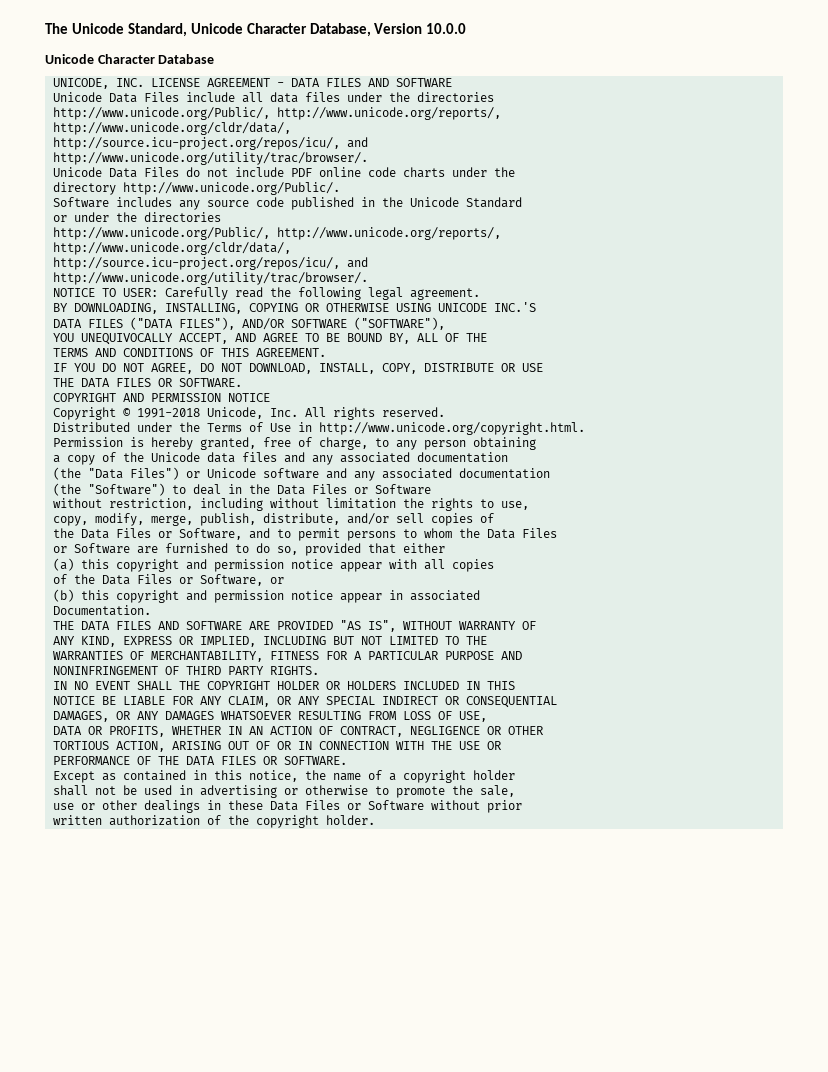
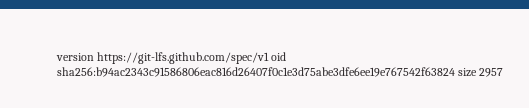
[45,23,467,37] [45,54,215,64] [52,78,452,89] [52,92,494,103] [52,107,501,120] [52,122,291,135] [52,137,368,150] [52,152,368,165] [52,167,515,178] [52,182,340,195] [52,197,522,210] [52,212,221,222] [52,227,501,240] [52,242,291,255] [52,257,368,270] [52,272,368,285] [52,287,480,300] [52,302,536,314] [52,317,445,330] [52,333,487,345] [52,348,326,357] [52,363,543,374] [52,378,242,387] [52,393,270,402] [52,407,445,420] [52,422,585,435] [52,437,536,450] [52,452,508,465] [52,467,550,481] [52,483,431,496] [52,498,529,511] [52,513,494,526] [52,528,557,541] [52,543,445,556] [52,558,494,572] [52,574,284,586] [52,589,480,603] [52,605,151,616] [52,620,536,632] [52,636,487,647] [52,651,522,662] [52,666,319,675] [52,681,515,690] [52,696,557,708] [52,711,487,722] [52,726,544,737] [52,741,502,752] [52,756,347,765] [52,770,515,783] [52,785,515,798] [52,800,522,813] [52,815,375,828] The Unicode Standard, Unicode Character Database, Version 10.0.0 // Unicode Character Database // UNICODE, INC. LICENSE AGREEMENT - DATA FILES AND SOFTWARE // Unicode Data Files include all data files under the directories // http://www.unicode.org/Public/, http://www.unicode.org/reports/, // http://www.unicode.org/cldr/data/, // http://source.icu-project.org/repos/icu/, and // http://www.unicode.org/utility/trac/browser/. // Unicode Data Files do not include PDF online code charts under the // directory http://www.unicode.org/Public/. // Software includes any source code published in the Unicode Standard // or under the directories // http://www.unicode.org/Public/, http://www.unicode.org/reports/, // http://www.unicode.org/cldr/data/, // http://source.icu-project.org/repos/icu/, and // http://www.unicode.org/utility/trac/browser/. // NOTICE TO USER: Carefully read the following legal agreement. // BY DOWNLOADING, INSTALLING, COPYING OR OTHERWISE USING UNICODE INC.'S // DATA FILES ("DATA FILES"), AND/OR SOFTWARE ("SOFTWARE"), // YOU UNEQUIVOCALLY ACCEPT, AND AGREE TO BE BOUND BY, ALL OF THE // TERMS AND CONDITIONS OF THIS AGREEMENT. // IF YOU DO NOT AGREE, DO NOT DOWNLOAD, INSTALL, COPY, DISTRIBUTE OR USE // THE DATA FILES OR SOFTWARE. // COPYRIGHT AND PERMISSION NOTICE // Copyright © 1991-2018 Unicode, Inc. All rights reserved. // Distributed under the Terms of Use in http://www.unicode.org/copyright.html. // Permission is hereby granted, free of charge, to any person obtaining // a copy of the Unicode data files and any associated documentation // (the "Data Files") or Unicode software and any associated documentation // (the "Software") to deal in the Data Files or Software // without restriction, including without limitation the rights to use, // copy, modify, merge, publish, distribute, and/or sell copies of // the Data Files or Software, and to permit persons to whom the Data Files // or Software are furnished to do so, provided that either // (a) this copyright and permission notice appear with all copies // of the Data Files or Software, or // (b) this copyright and permission notice appear in associated // Documentation. // THE DATA FILES AND SOFTWARE ARE PROVIDED "AS IS", WITHOUT WARRANTY OF // ANY KIND, EXPRESS OR IMPLIED, INCLUDING BUT NOT LIMITED TO THE // WARRANTIES OF MERCHANTABILITY, FITNESS FOR A PARTICULAR PURPOSE AND // NONINFRINGEMENT OF THIRD PARTY RIGHTS. // IN NO EVENT SHALL THE COPYRIGHT HOLDER OR HOLDERS INCLUDED IN THIS // NOTICE BE LIABLE FOR ANY CLAIM, OR ANY SPECIAL INDIRECT OR CONSEQUENTIAL // DAMAGES, OR ANY DAMAGES WHATSOEVER RESULTING FROM LOSS OF USE, // DATA OR PROFITS, WHETHER IN AN ACTION OF CONTRACT, NEGLIGENCE OR OTHER // TORTIOUS ACTION, ARISING OUT OF OR IN CONNECTION WITH THE USE OR // PERFORMANCE OF THE DATA FILES OR SOFTWARE. // Except as contained in this notice, the name of a copyright holder // shall not be used in advertising or otherwise to promote the sale, // use or other dealings in these Data Files or Software without prior // written authorization of the copyright holder. -> [56,52,287,64] [57,67,504,77] version https://git-lfs.github.com/spec/v1 oid sha256:b94ac2343c91586806eac816d26407f0c1e3d75abe3dfe6ee19e767542f63824 size 2957

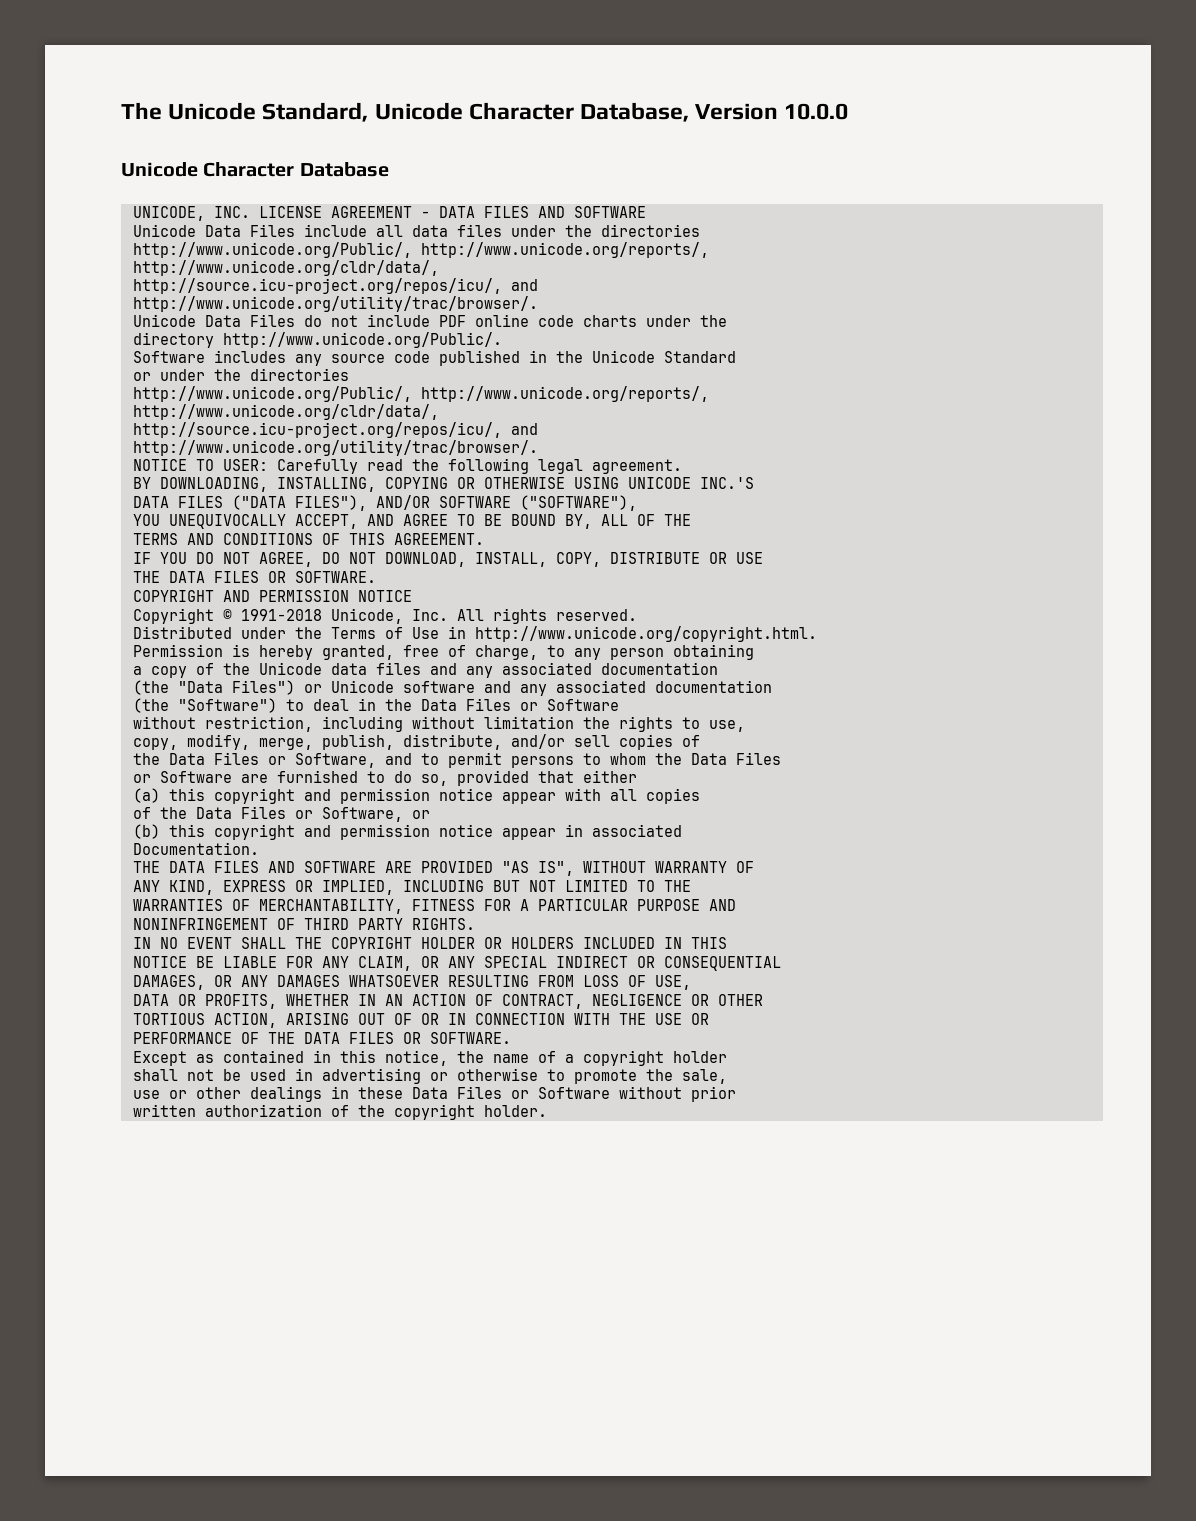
[56,52,287,64] [57,67,504,77] version https://git-lfs.github.com/spec/v1 oid sha256:b94ac2343c91586806eac816d26407f0c1e3d75abe3dfe6ee19e767542f63824 size 2957 -> [121,102,849,122] [121,162,389,177] [132,206,646,221] [132,224,700,237] [132,242,709,258] [132,260,439,276] [132,278,538,294] [132,296,538,312] [132,314,727,327] [132,332,502,348] [132,350,736,366] [132,368,349,381] [132,386,709,402] [132,404,439,420] [132,422,538,438] [132,440,538,456] [132,458,682,474] [132,477,754,492] [132,495,637,511] [132,514,691,529] [132,533,484,545] [132,552,763,567] [132,571,376,583] [132,590,412,602] [132,608,637,624] [132,626,817,642] [132,644,754,660] [132,662,718,678] [132,680,772,696] [132,698,619,713] [132,716,745,732] [132,734,700,750] [132,752,781,768] [132,770,637,786] [132,788,700,804] [132,806,430,822] [132,824,682,840] [132,842,259,855] [132,861,754,876] [132,880,691,895] [132,899,736,914] [132,918,475,930] [132,937,727,949] [132,956,781,971] [132,975,691,990] [132,994,763,1009] [132,1013,709,1028] [132,1032,511,1044] [132,1050,727,1066] [132,1068,727,1084] [132,1086,736,1102] [132,1104,547,1120] The Unicode Standard, Unicode Character Database, Version 10.0.0 // Unicode Character Database // UNICODE, INC. LICENSE AGREEMENT - DATA FILES AND SOFTWARE // Unicode Data Files include all data files under the directories // http://www.unicode.org/Public/, http://www.unicode.org/reports/, // http://www.unicode.org/cldr/data/, // http://source.icu-project.org/repos/icu/, and // http://www.unicode.org/utility/trac/browser/. // Unicode Data Files do not include PDF online code charts under the // directory http://www.unicode.org/Public/. // Software includes any source code published in the Unicode Standard // or under the directories // http://www.unicode.org/Public/, http://www.unicode.org/reports/, // http://www.unicode.org/cldr/data/, // http://source.icu-project.org/repos/icu/, and // http://www.unicode.org/utility/trac/browser/. // NOTICE TO USER: Carefully read the following legal agreement. // BY DOWNLOADING, INSTALLING, COPYING OR OTHERWISE USING UNICODE INC.'S // DATA FILES ("DATA FILES"), AND/OR SOFTWARE ("SOFTWARE"), // YOU UNEQUIVOCALLY ACCEPT, AND AGREE TO BE BOUND BY, ALL OF THE // TERMS AND CONDITIONS OF THIS AGREEMENT. // IF YOU DO NOT AGREE, DO NOT DOWNLOAD, INSTALL, COPY, DISTRIBUTE OR USE // THE DATA FILES OR SOFTWARE. // COPYRIGHT AND PERMISSION NOTICE // Copyright © 1991-2018 Unicode, Inc. All rights reserved. // Distributed under the Terms of Use in http://www.unicode.org/copyright.html. // Permission is hereby granted, free of charge, to any person obtaining // a copy of the Unicode data files and any associated documentation // (the "Data Files") or Unicode software and any associated documentation // (the "Software") to deal in the Data Files or Software // without restriction, including without limitation the rights to use, // copy, modify, merge, publish, distribute, and/or sell copies of // the Data Files or Software, and to permit persons to whom the Data Files // or Software are furnished to do so, provided that either // (a) this copyright and permission notice appear with all copies // of the Data Files or Software, or // (b) this copyright and permission notice appear in associated // Documentation. // THE DATA FILES AND SOFTWARE ARE PROVIDED "AS IS", WITHOUT WARRANTY OF // ANY KIND, EXPRESS OR IMPLIED, INCLUDING BUT NOT LIMITED TO THE // WARRANTIES OF MERCHANTABILITY, FITNESS FOR A PARTICULAR PURPOSE AND // NONINFRINGEMENT OF THIRD PARTY RIGHTS. // IN NO EVENT SHALL THE COPYRIGHT HOLDER OR HOLDERS INCLUDED IN THIS // NOTICE BE LIABLE FOR ANY CLAIM, OR ANY SPECIAL INDIRECT OR CONSEQUENTIAL // DAMAGES, OR ANY DAMAGES WHATSOEVER RESULTING FROM LOSS OF USE, // DATA OR PROFITS, WHETHER IN AN ACTION OF CONTRACT, NEGLIGENCE OR OTHER // TORTIOUS ACTION, ARISING OUT OF OR IN CONNECTION WITH THE USE OR // PERFORMANCE OF THE DATA FILES OR SOFTWARE. // Except as contained in this notice, the name of a copyright holder // shall not be used in advertising or otherwise to promote the sale, // use or other dealings in these Data Files or Software without prior // written authorization of the copyright holder.

